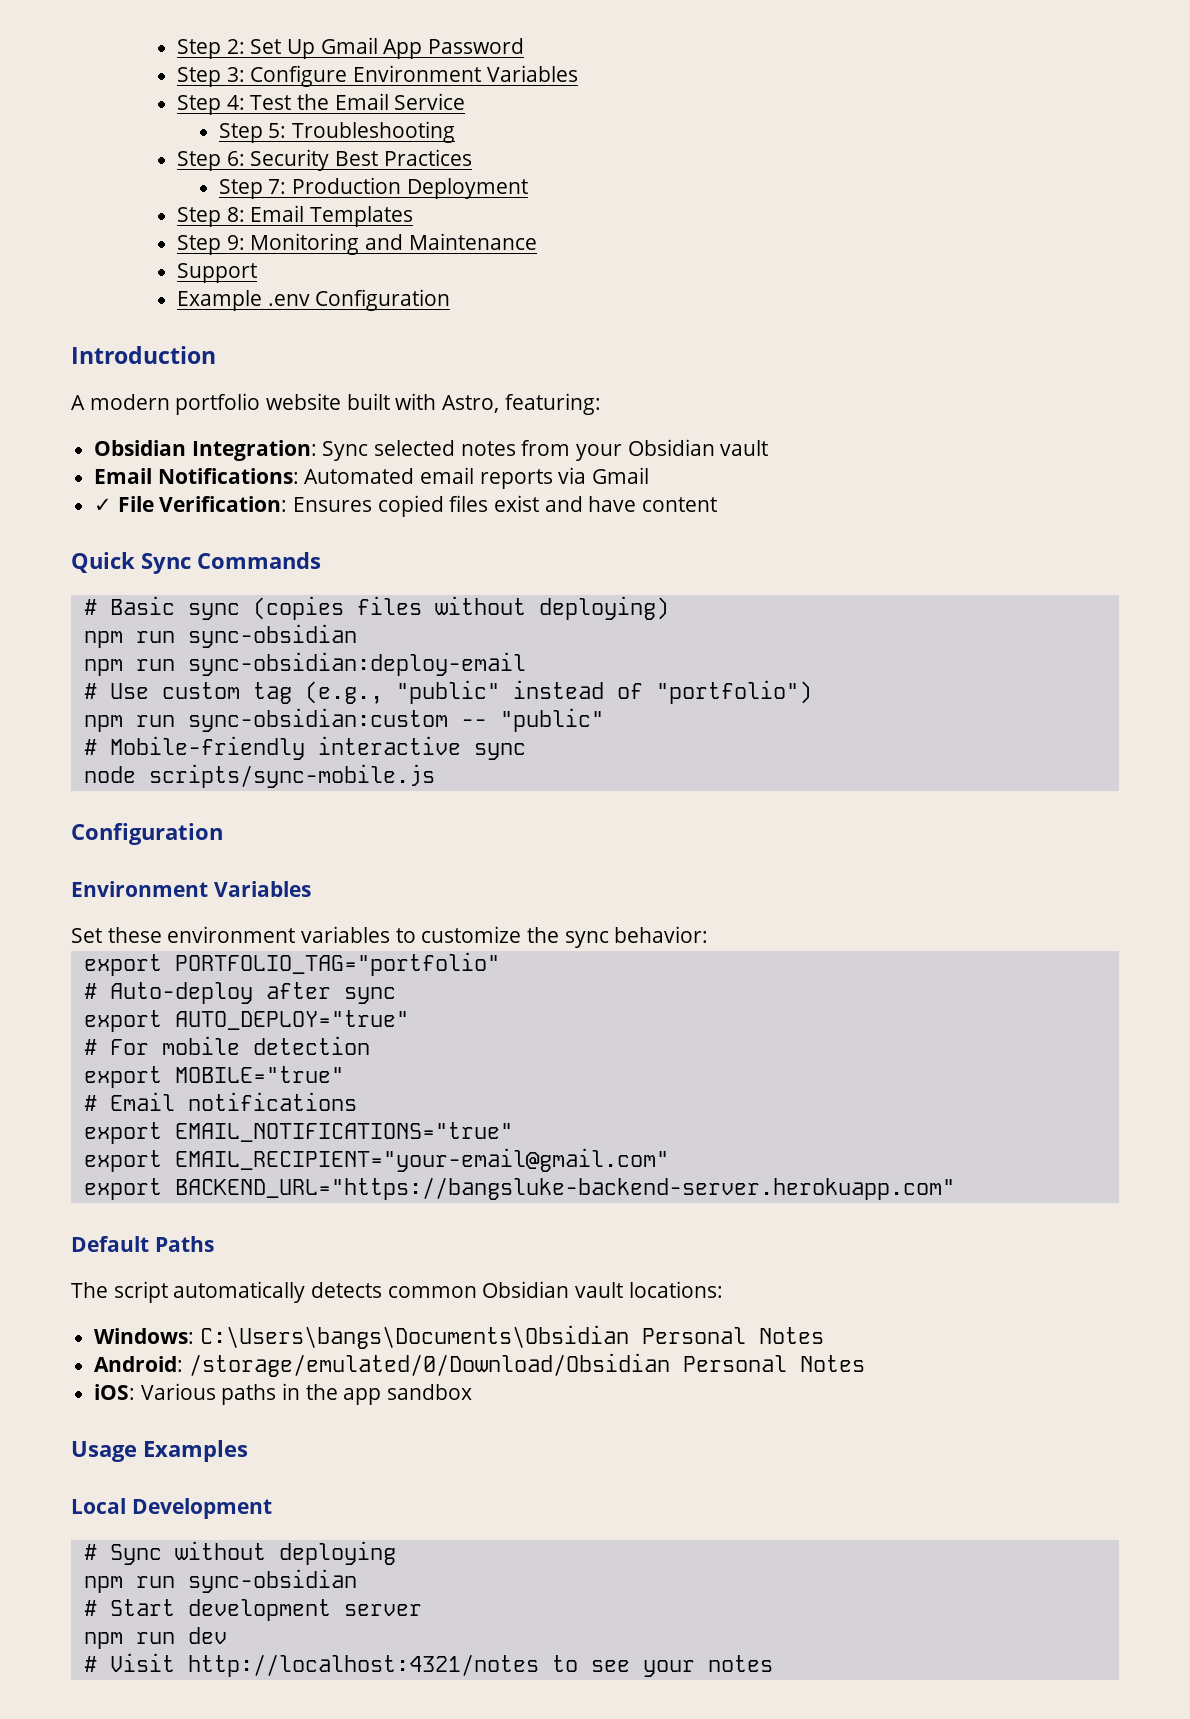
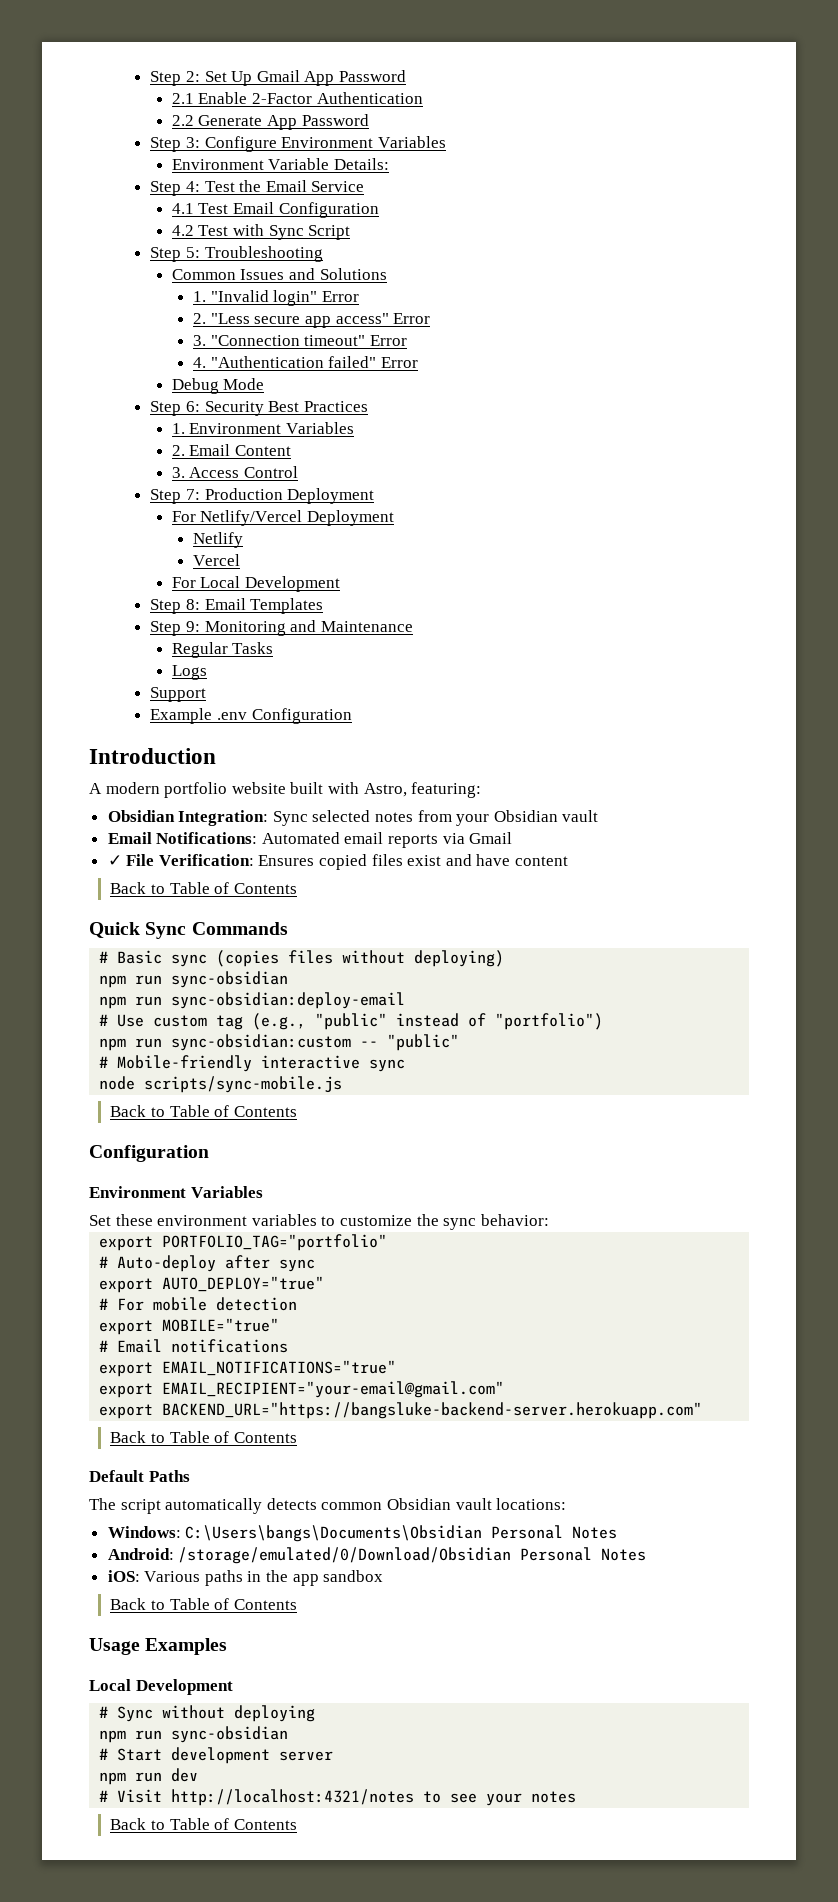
(525, 46) none -> [171,92,423,104] [171,114,369,130] // 2.1 Enable 2-Factor Authentication // 2.2 Generate App Password
(578, 73) none -> [171,158,390,170] // Environment Variable Details:
[218,121,455,143] Step 5: Troubleshooting -> [171,202,379,218] [171,224,351,240] [150,246,323,262] [171,268,387,280] [193,290,360,306] [193,313,431,328] [193,335,408,346] [193,356,419,368] [171,378,265,394] 4.1 Test Email Configuration // 4.2 Test with Sync Script // Step 5: Troubleshooting // Common Issues and Solutions // 1. "Invalid login" Error // 2. "Less secure app access" Error // 3. "Connection timeout" Error // 4. "Authentication failed" Error // Debug Mode
[218,177,528,199] Step 7: Production Deployment -> [171,422,355,434] [171,444,292,456] [171,466,299,478] [150,488,375,504] [171,510,395,526] [193,532,244,548] [193,554,241,566] [171,576,341,592] 1. Environment Variables // 2. Email Content // 3. Access Control // Step 7: Production Deployment // For Netlify/Vercel Deployment // Netlify // Vercel // For Local Development
(537, 241) none -> [171,642,274,658] [171,665,207,680] // Regular Tasks // Logs
(718, 504) none -> [110,882,297,894] // Back to Table of Contents
(435, 776) none -> [110,1105,297,1117] // Back to Table of Contents
(955, 1188) none -> [110,1431,297,1443] // Back to Table of Contents
(473, 1392) none -> [110,1598,297,1610] // Back to Table of Contents
(773, 1663) none -> [110,1818,297,1830] // Back to Table of Contents

